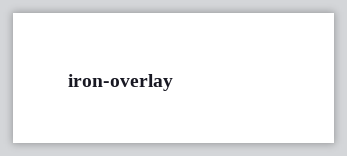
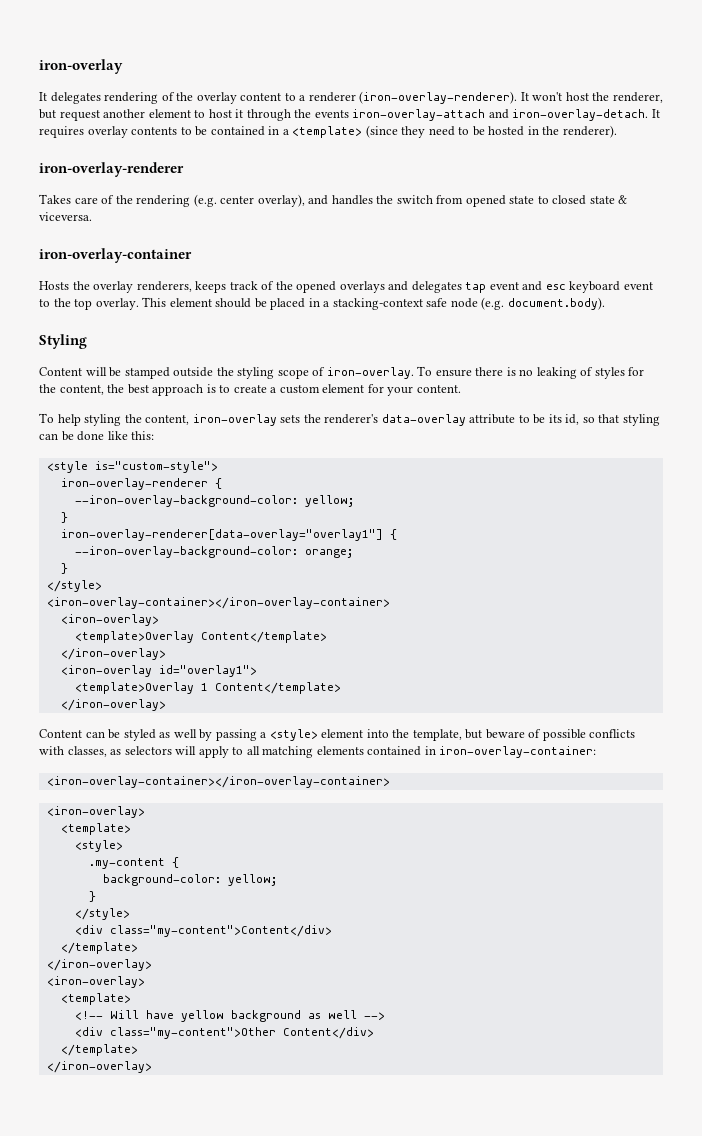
[68,74,173,91] iron-overlay -> [39,59,123,74] [39,91,663,104] [39,109,660,121] [39,125,617,138] [39,162,184,177] [39,194,628,207] [39,212,92,221] [39,248,192,263] [39,281,653,293] [39,297,605,310] [39,334,87,349] [39,366,645,379] [39,384,461,396] [39,413,660,426] [39,431,155,441] [46,461,218,473] [60,478,222,490] [74,495,354,507] [60,512,68,523] [60,529,397,541] [74,546,353,558] [60,563,68,574] [46,580,102,592] [46,597,390,609] [60,614,159,626] [74,631,327,643] [60,648,166,660] [60,665,257,677] [74,682,341,694] [60,699,166,711] [39,729,636,741] [39,746,597,758] [46,776,390,788] [46,806,145,818] [60,823,131,835] [74,840,123,852] [88,857,179,869] [102,874,277,886] [88,891,96,902] [74,908,130,920] [74,925,332,937] [60,942,138,954] [46,959,152,971] [46,976,145,988] [60,993,131,1005] [74,1010,385,1022] [74,1027,374,1039] [60,1044,138,1056] [46,1061,152,1073] iron-overlay // It delegates rendering of the overlay content to a renderer (iron-overlay-renderer). It won't host the renderer, but request another element to host it through the events iron-overlay-attach and iron-overlay-detach. It requires overlay contents to be contained in a <template> (since they need to be hosted in the renderer). // iron-overlay-renderer // Takes care of the rendering (e.g. center overlay), and handles the switch from opened state to closed state & viceversa. // iron-overlay-container // Hosts the overlay renderers, keeps track of the opened overlays and delegates tap event and esc keyboard event to the top overlay. This element should be placed in a stacking-context safe node (e.g. document.body). // Styling // Content will be stamped outside the styling scope of iron-overlay. To ensure there is no leaking of styles for the content, the best approach is to create a custom element for your content. // To help styling the content, iron-overlay sets the renderer's data-overlay attribute to be its id, so that styling can be done like this: // <style is="custom-style"> // iron-overlay-renderer { // --iron-overlay-background-color: yellow; // } // iron-overlay-renderer[data-overlay="overlay1"] { // --iron-overlay-background-color: orange; // } // </style> // <iron-overlay-container></iron-overlay-container> // <iron-overlay> // <template>Overlay Content</template> // </iron-overlay> // <iron-overlay id="overlay1"> // <template>Overlay 1 Content</template> // </iron-overlay> // Content can be styled as well by passing a <style> element into the template, but beware of possible conflicts with classes, as selectors will apply to all matching elements contained in iron-overlay-container: // <iron-overlay-container></iron-overlay-container> // <iron-overlay> // <template> // <style> // .my-content { // background-color: yellow; // } // </style> // <div class="my-content">Content</div> // </template> // </iron-overlay> // <iron-overlay> // <template> // <!-- Will have yellow background as well --> // <div class="my-content">Other Content</div> // </template> // </iron-overlay>

